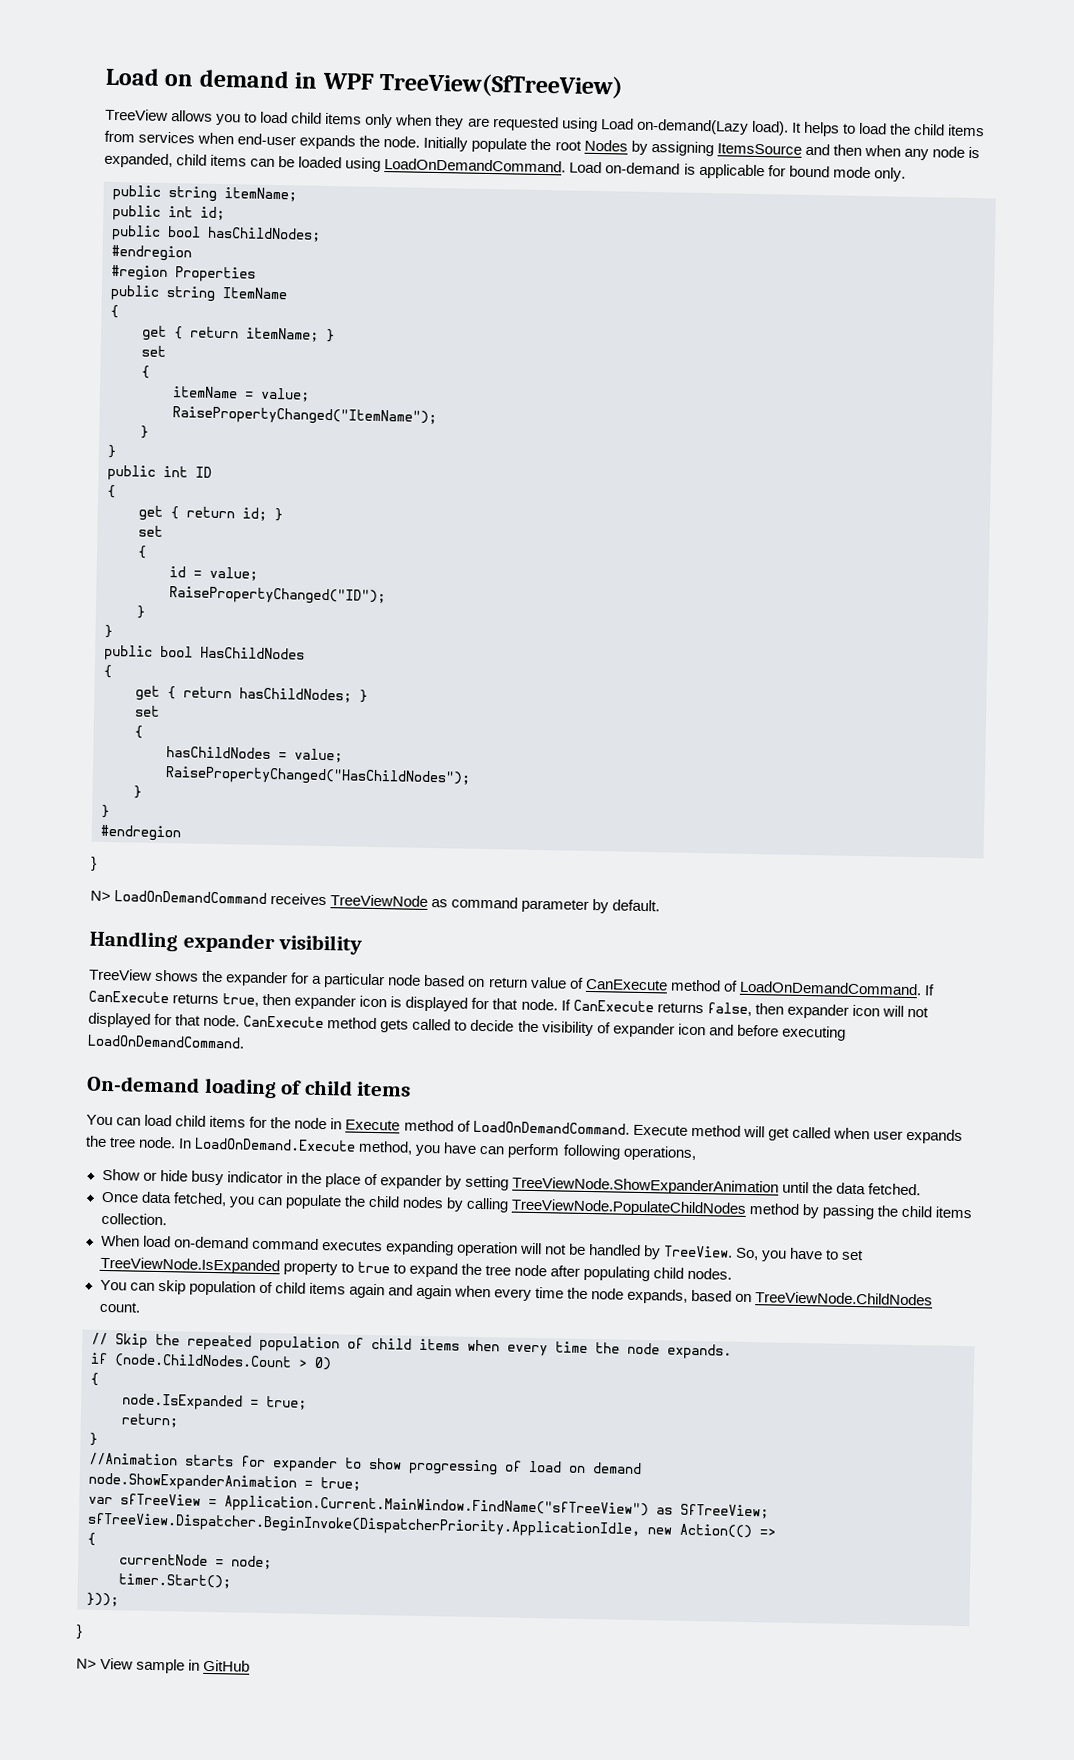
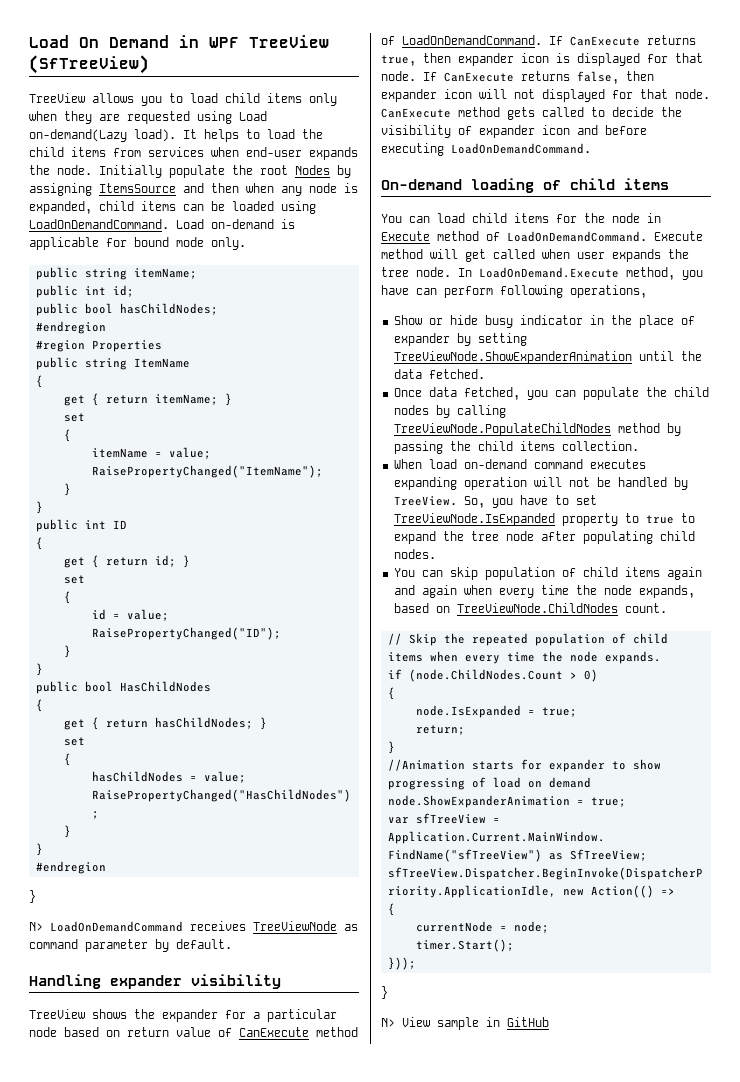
[105,67,625,99] Load on demand in WPF TreeView(SfTreeView) -> [29,35,329,48] [29,55,149,74] Load On Demand in WPF TreeView (SfTreeView)

